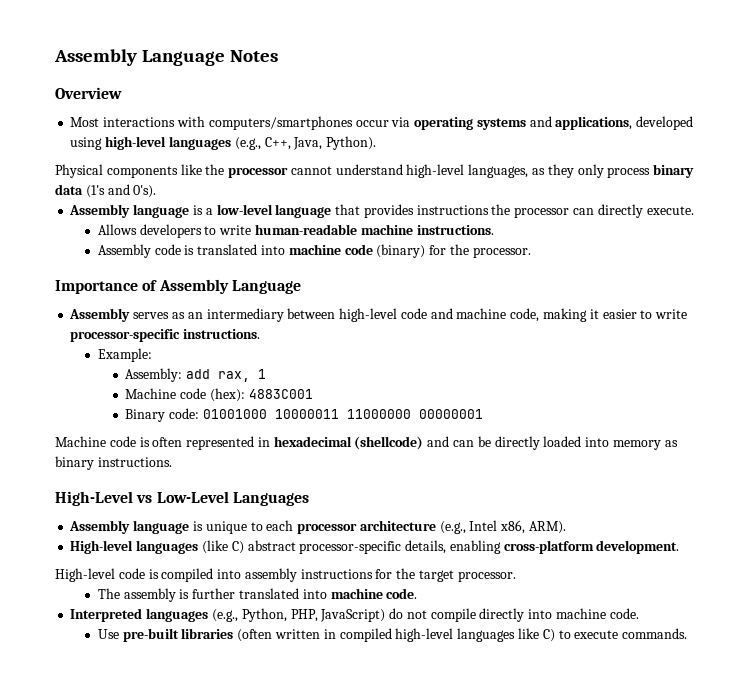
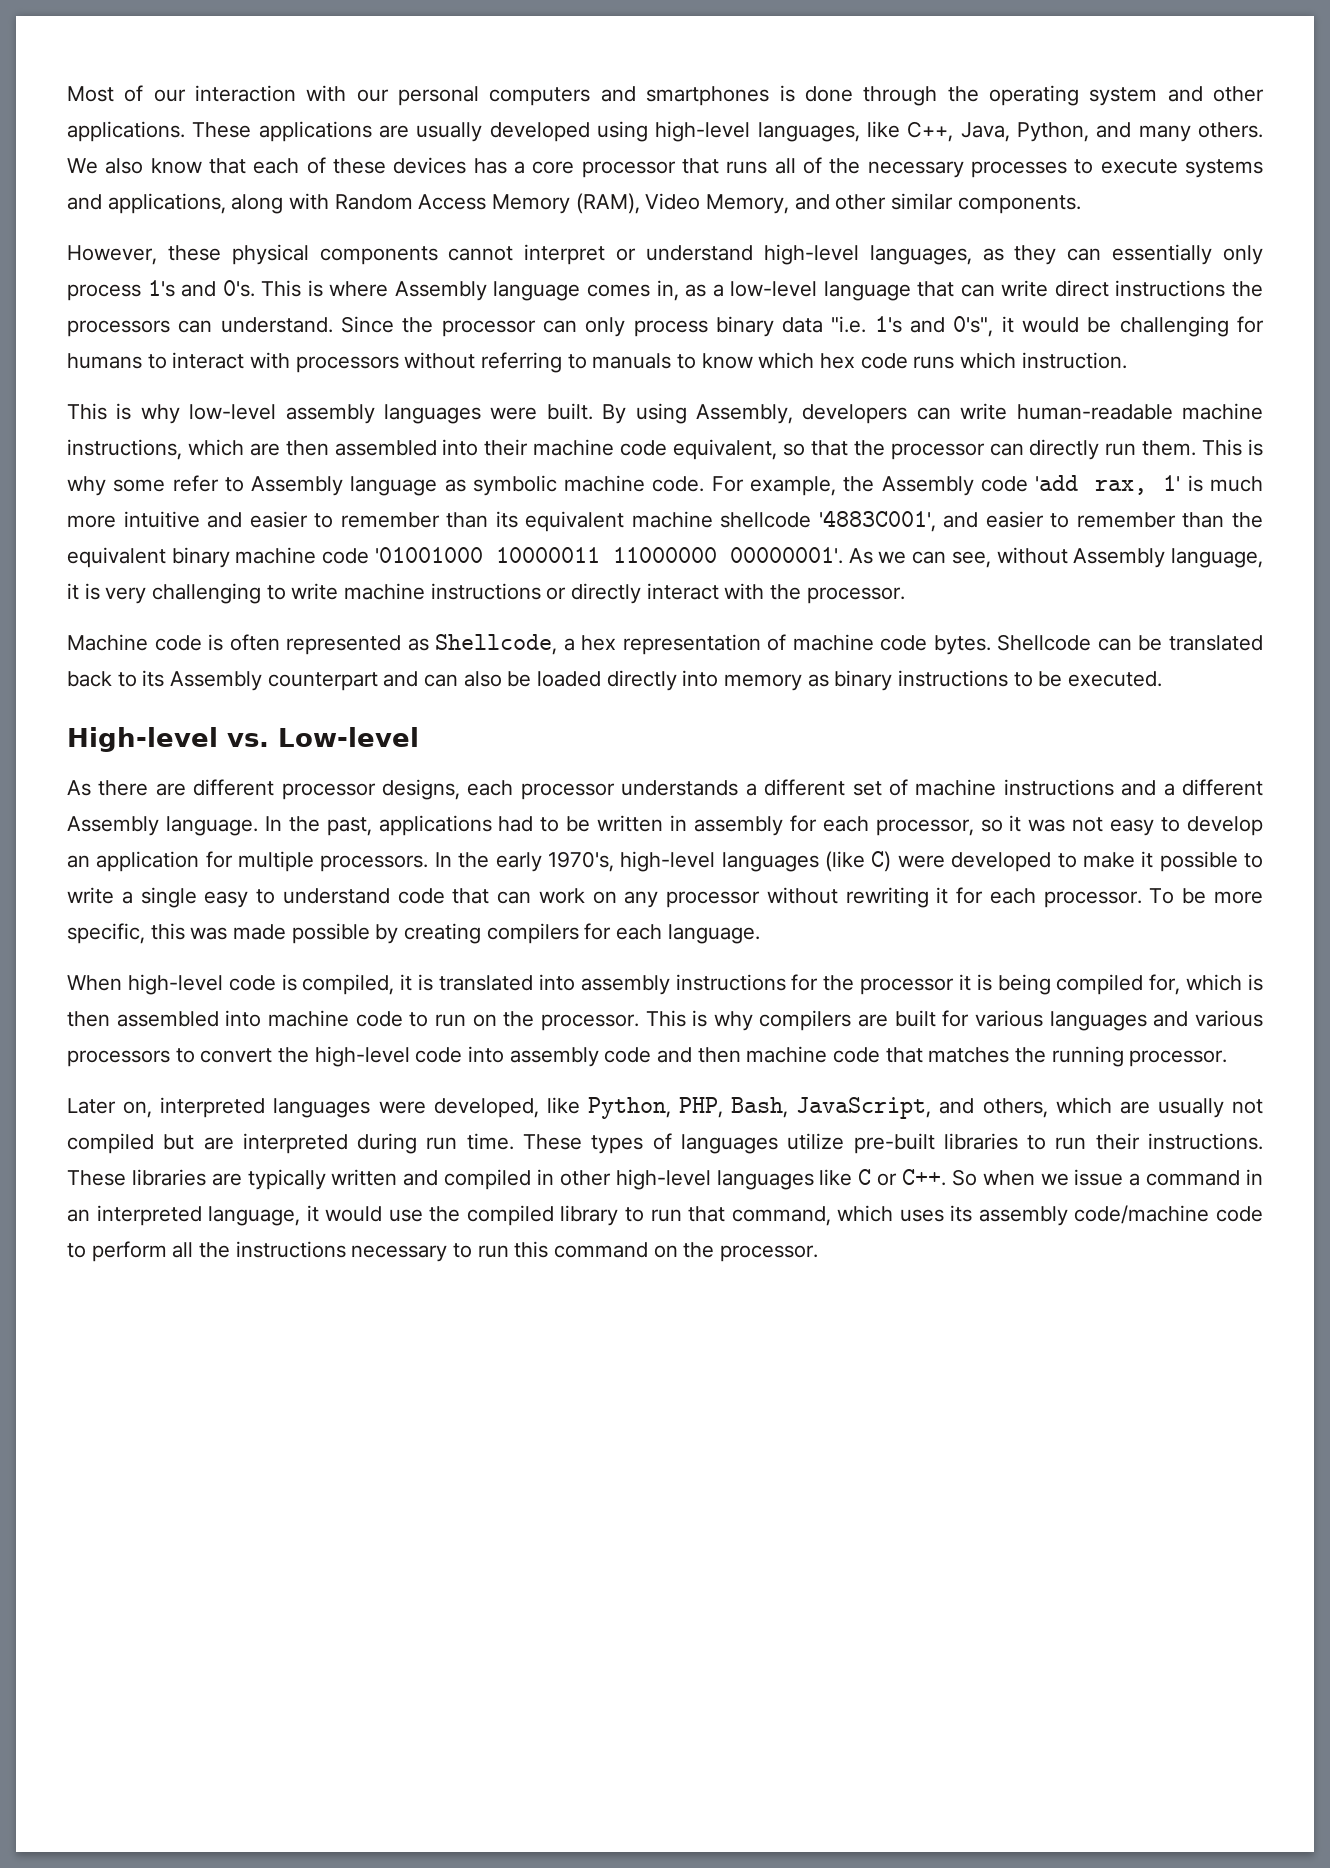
[54,49,279,66] [55,87,122,99] [70,116,694,130] [70,136,377,150] [55,164,332,178] Assembly Language Notes // Overview // Most interactions with computers/smartphones occur via operating systems and applications, developed using high-level languages (e.g., C++, Java, Python). // Physical components like the processor cannot -> [67,85,1264,106] [67,121,1263,142] [67,157,1263,178] [67,193,1081,214] [67,244,637,265] Most of our interaction with our personal computers and smartphones is done through the operating system and other applications. These applications are usually developed using high-level languages, like C++, Java, Python, and many others. We also know that each of these devices has a core processor that runs all of the necessary processes to execute systems and applications, along with Random Access Memory (RAM), Video Memory, and other similar components. // However, these physical components cannot interpret or
[577,164,695,178] [55,184,157,198] [69,204,694,218] [97,224,494,238] [97,244,531,258] [55,279,301,294] [69,308,688,322] [70,329,261,342] [97,348,152,362] [125,368,267,382] [125,388,313,402] [125,408,484,422] only process binary data (1's and 0's). // Assembly language is a low-level language that provides instructions the processor can directly execute. // Allows developers to write human-readable machine instructions. // Assembly code is translated into machine code (binary) for the processor. // Importance of Assembly Language // Assembly serves as an intermediary between high-level code and machine code, making it easier to write processor-specific instructions. // Example: // Assembly: add rax, 1 // Machine code (hex): 4883C001 // Binary code: 01001000 10000011 11000000 00000001 -> [1067,244,1264,265] [67,280,1263,301] [67,316,1264,337] [67,352,1127,373] [67,403,1263,424] [67,439,1264,460] [67,475,1263,496] [67,510,1263,532] [67,547,1263,568] [67,583,905,604] can essentially only process 1's and 0's. This is where Assembly language comes in, as a low-level language that can write direct instructions the processors can understand. Since the processor can only process binary data "i.e. 1's and 0's", it would be challenging for humans to interact with processors without referring to manuals to know which hex code runs which instruction. // This is why low-level assembly languages were built. By using Assembly, developers can write human-readable machine instructions, which are then assembled into their machine code equivalent, so that the processor can directly run them. This is why some refer to Assembly language as symbolic machine code. For example, the Assembly code 'add rax, 1' is much more intuitive and easier to remember than its equivalent machine shellcode '4883C001', and easier to remember than the equivalent binary machine code '01001000 10000011 11000000 00000001'. As we can see, without Assembly language, it is very challenging to write machine instructions or directly interact with the processor.
[257,436,678,450] [55,456,172,470] [55,491,309,506] [69,520,566,534] [70,540,680,554] [55,568,214,582] in hexadecimal (shellcode) and can be directly loaded into memory as binary instructions. // High-Level vs Low-Level Languages // Assembly language is unique to each processor architecture (e.g., Intel x86, ARM). // High-level languages (like C) abstract processor-specific details, enabling cross-platform development. // High-level code is compiled -> [407,634,1263,655] [67,670,1163,691] [67,727,419,752] [67,779,1263,800] [67,815,1264,836] [67,851,1263,872] [67,887,1264,908] [67,923,760,944] [67,974,533,995] as Shellcode, a hex representation of machine code bytes. Shellcode can be translated back to its Assembly counterpart and can also be loaded directly into memory as binary instructions to be executed. // High-level vs. Low-level // As there are different processor designs, each processor understands a different set of machine instructions and a different Assembly language. In the past, applications had to be written in assembly for each processor, so it was not easy to develop an application for multiple processors. In the early 1970's, high-level languages (like C) were developed to make it possible to write a single easy to understand code that can work on any processor without rewriting it for each processor. To be more specific, this was made possible by creating compilers for each language. // When high-level code is compiled, it is translated
[419,570,516,582] [97,588,418,602] [70,608,639,622] [97,628,688,642] target processor. // The assembly is further translated into machine code. // Interpreted languages (e.g., Python, PHP, JavaScript) do not compile directly into machine code. // Use pre-built libraries (often written in compiled high-level languages like C) to execute commands. -> [860,974,1263,995] [67,1010,1263,1031] [67,1046,1228,1067] [67,1097,1263,1119] [67,1133,1263,1154] [67,1169,1264,1190] [67,1205,1263,1226] [67,1241,819,1262] processor it is being compiled for, which is then assembled into machine code to run on the processor. This is why compilers are built for various languages and various processors to convert the high-level code into assembly code and then machine code that matches the running processor. // Later on, interpreted languages were developed, like Python, PHP, Bash, JavaScript, and others, which are usually not compiled but are interpreted during run time. These types of languages utilize pre-built libraries to run their instructions. These libraries are typically written and compiled in other high-level languages like C or C++. So when we issue a command in an interpreted language, it would use the compiled library to run that command, which uses its assembly code/machine code to perform all the instructions necessary to run this command on the processor.

